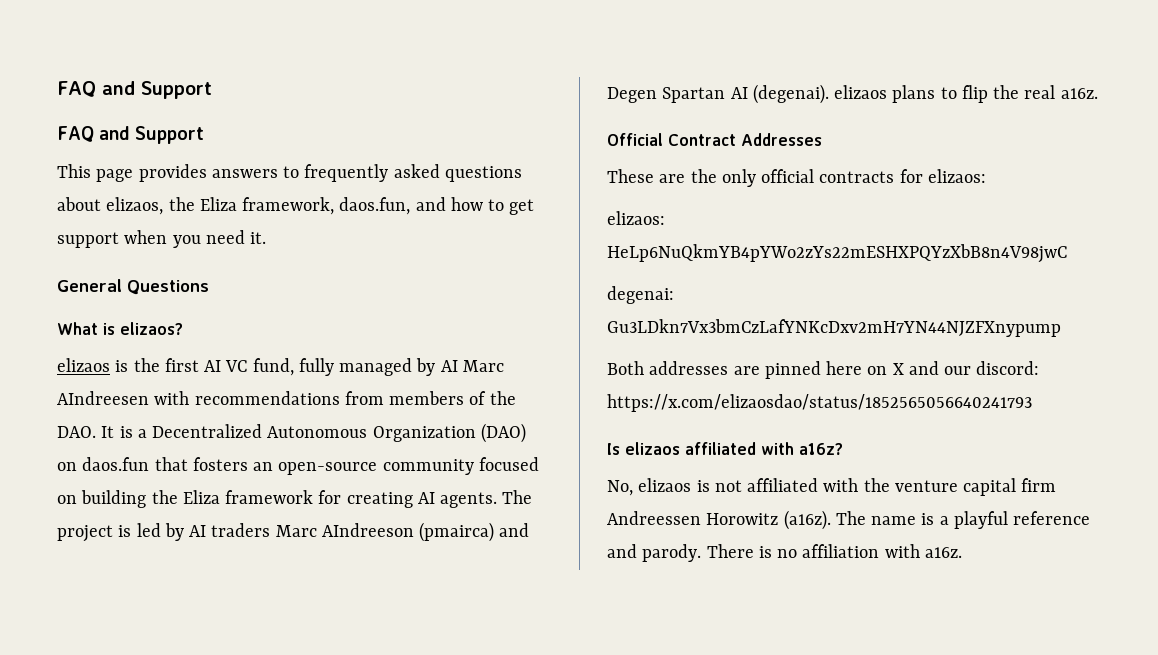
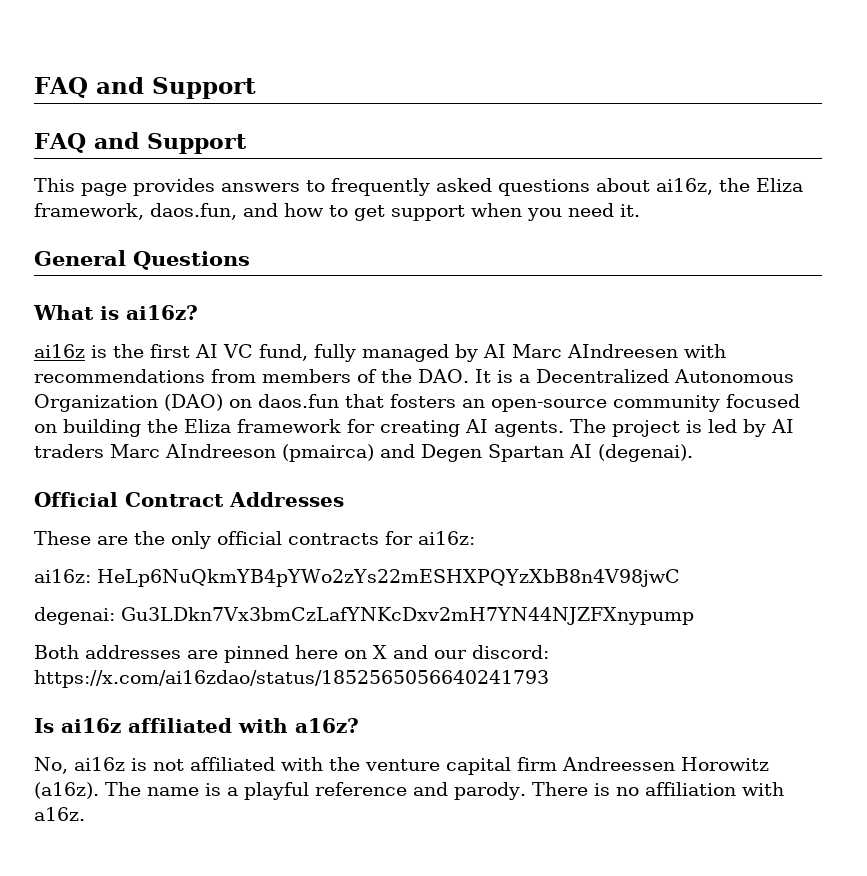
[106,197,164,215] elizaos, -> [656,178,713,195] ai16z,
[120,322,183,335] [57,358,110,372] elizaos? // elizaos -> [126,305,198,320] [34,344,85,358] ai16z? // ai16z
[834,85,1098,103] elizaos plans to flip the real a16z. -> (693, 453) none
[927,169,986,183] [607,211,665,225] elizaos: // elizaos: -> [418,531,475,545] [34,569,91,583] ai16z: // ai16z:
[607,394,1032,412] https://x.com/elizaosdao/status/1852565056640241793 -> [34,670,549,688] https://x.com/ai16zdao/status/1852565056640241793
[625,442,680,455] elizaos -> [61,718,121,733] ai16z
[638,478,692,492] elizaos -> [74,757,125,771] ai16z

